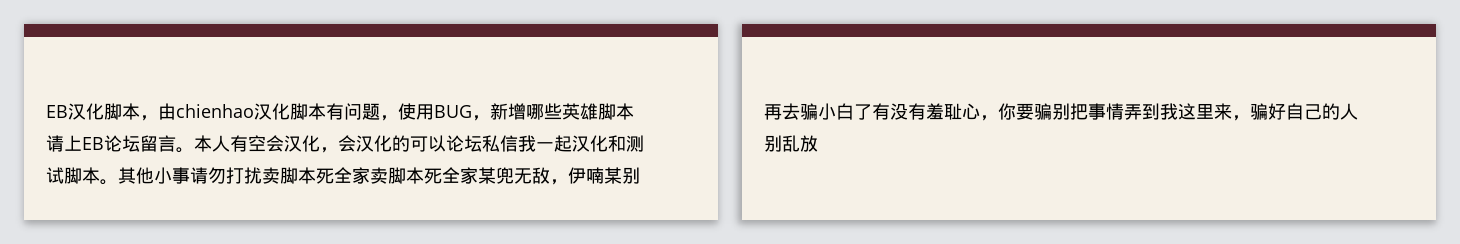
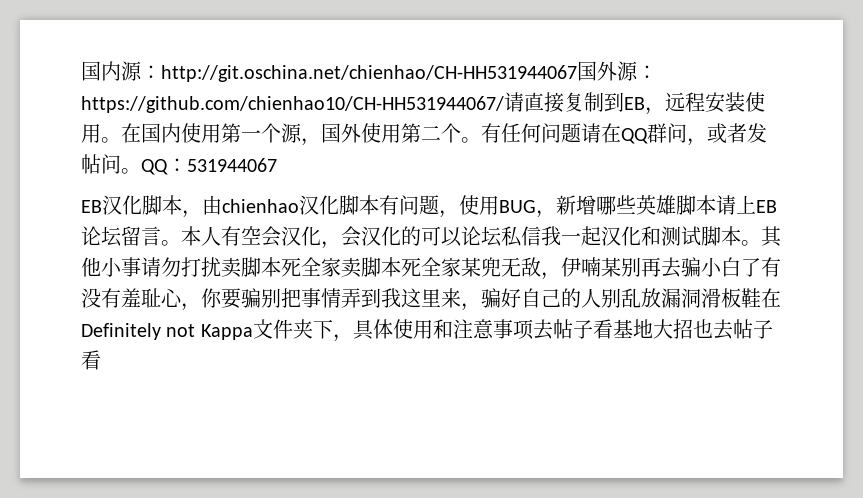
(46, 111) none -> [81,61,657,82] [81,92,765,115] [81,123,767,146] [81,154,277,175] 国内源：http://git.oschina.net/chienhao/CH-HH531944067国外源：https://github.com/chienhao10/CH-HH531944067/请直接复制到EB，远程安装使用。在国内使用第一个源，国外使用第二个。有任何问题请在QQ群问，或者发帖问。QQ：531944067 //
(818, 143) none -> [661,288,781,308] [81,319,773,342] [81,350,101,370] 漏洞滑板鞋在Definitely not Kappa文件夹下，具体使用和注意事项去帖子看基地大招也去帖子看

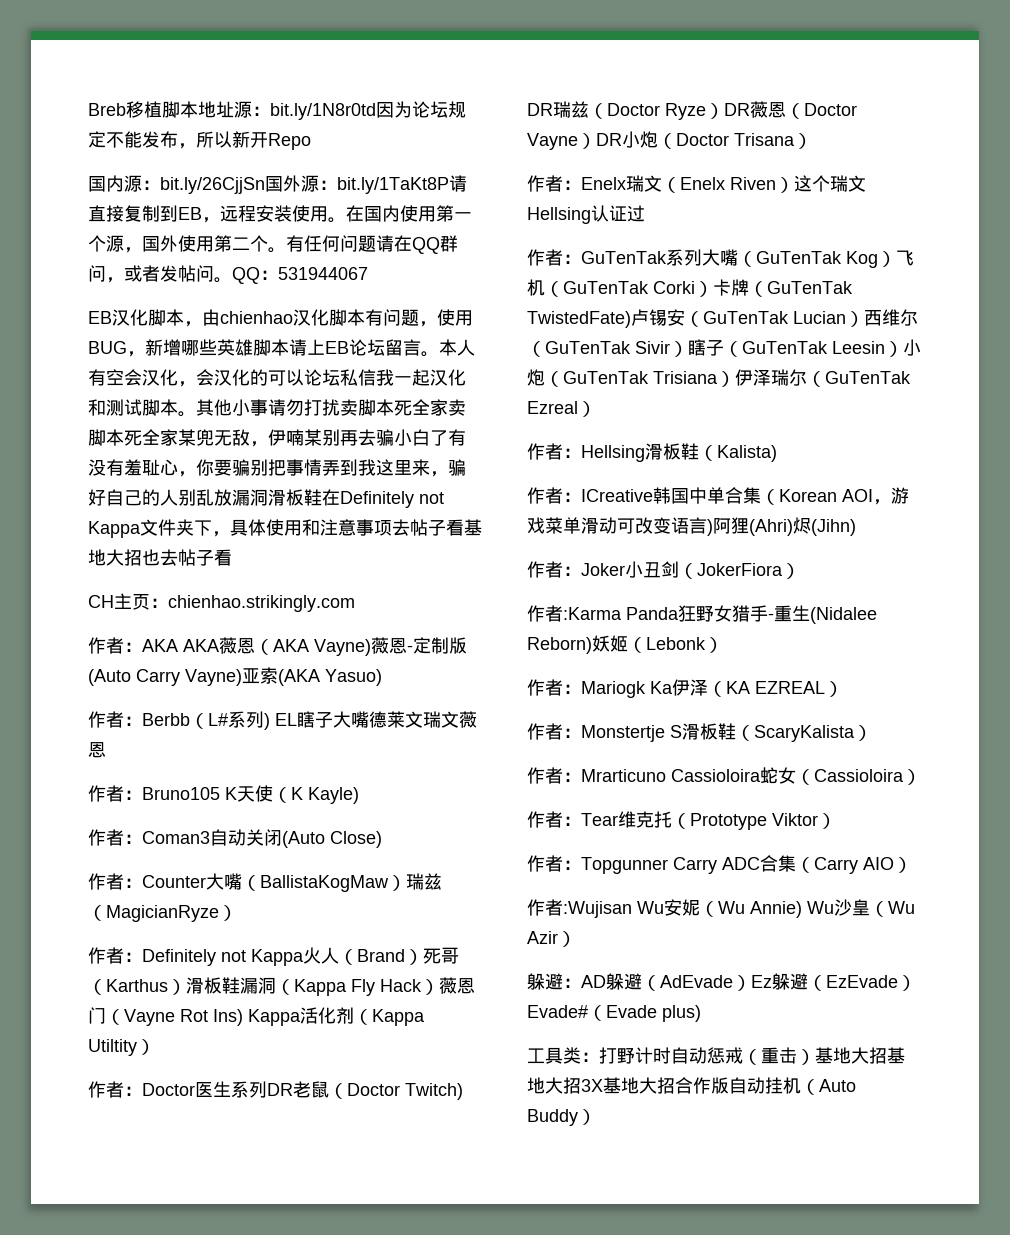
(81, 71) none -> [88,101,466,120] [88,131,311,150] Breb移植脚本地址源：bit.ly/1N8r0td因为论坛规定不能发布，所以新开Repo //
[161,65,577,82] http://git.oschina.net/chienhao/CH-HH531944067 -> [160,177,265,194] bit.ly/26CjjSn
[81,96,504,113] https://github.com/chienhao10/CH-HH531944067/ -> [337,177,449,194] bit.ly/1TaKt8P
(101, 360) none -> [88,593,355,612] [88,637,467,656] [88,667,382,686] [88,711,477,730] [88,742,106,758] [88,785,359,804] [88,829,382,848] [88,873,442,892] [88,905,237,922] [88,947,459,966] [88,977,475,996] [88,1007,425,1026] [88,1039,155,1056] [88,1081,463,1100] [527,101,857,120] [527,131,812,150] [527,175,866,193] [527,205,645,224] [527,249,914,268] [527,279,853,297] [527,309,918,328] [527,339,921,357] [527,369,911,387] [527,401,596,417] [527,443,777,462] [527,487,909,505] [527,517,856,536] [527,561,800,579] [527,605,877,624] [527,635,723,654] [527,679,843,698] [527,723,872,742] [527,767,921,785] [527,811,836,830] [527,855,912,874] [527,899,915,918] [527,931,576,947] [527,973,916,991] [527,1005,701,1022] [527,1047,905,1065] [527,1077,856,1095] [527,1109,596,1126] // CH主页：chienhao.strikingly.com // 作者：AKA AKA薇恩（AKA Vayne)薇恩-定制版(Auto Carry Vayne)亚索(AKA Yasuo) // 作者：Berbb（L#系列) EL瞎子大嘴德莱文瑞文薇恩 // 作者：Bruno105 K天使（K Kayle) // 作者：Coman3自动关闭(Auto Close) // 作者：Counter大嘴（BallistaKogMaw）瑞兹（MagicianRyze） // 作者：Definitely not Kappa火人（Brand）死哥（Karthus）滑板鞋漏洞（Kappa Fly Hack）薇恩门（Vayne Rot Ins) Kappa活化剂（Kappa Utiltity） // 作者：Doctor医生系列DR老鼠（Doctor Twitch) DR瑞兹（Doctor Ryze）DR薇恩（Doctor Vayne）DR小炮（Doctor Trisana） // 作者：Enelx瑞文（Enelx Riven）这个瑞文Hellsing认证过 // 作者：GuTenTak系列大嘴（GuTenTak Kog）飞机（GuTenTak Corki）卡牌（GuTenTak TwistedFate)卢锡安（GuTenTak Lucian）西维尔（GuTenTak Sivir）瞎子（GuTenTak Leesin）小炮（GuTenTak Trisiana）伊泽瑞尔（GuTenTak Ezreal） // 作者：Hellsing滑板鞋（Kalista) // 作者：ICreative韩国中单合集（Korean AOI，游戏菜单滑动可改变语言)阿狸(Ahri)烬(Jihn) // 作者：Joker小丑剑（JokerFiora） // 作者:Karma Panda狂野女猎手-重生(Nidalee Reborn)妖姬（Lebonk） // 作者：Mariogk Ka伊泽（KA EZREAL） // 作者：Monstertje S滑板鞋（ScaryKalista） // 作者：Mrarticuno Cassioloira蛇女（Cassioloira） // 作者：Tear维克托（Prototype Viktor） // 作者：Topgunner Carry ADC合集（Carry AIO） // 作者:Wujisan Wu安妮（Wu Annie) Wu沙皇（Wu Azir） // 躲避：AD躲避（AdEvade）Ez躲避（EzEvade）Evade#（Evade plus) // 工具类：打野计时自动惩戒（重击）基地大招基地大招3X基地大招合作版自动挂机（Auto Buddy）

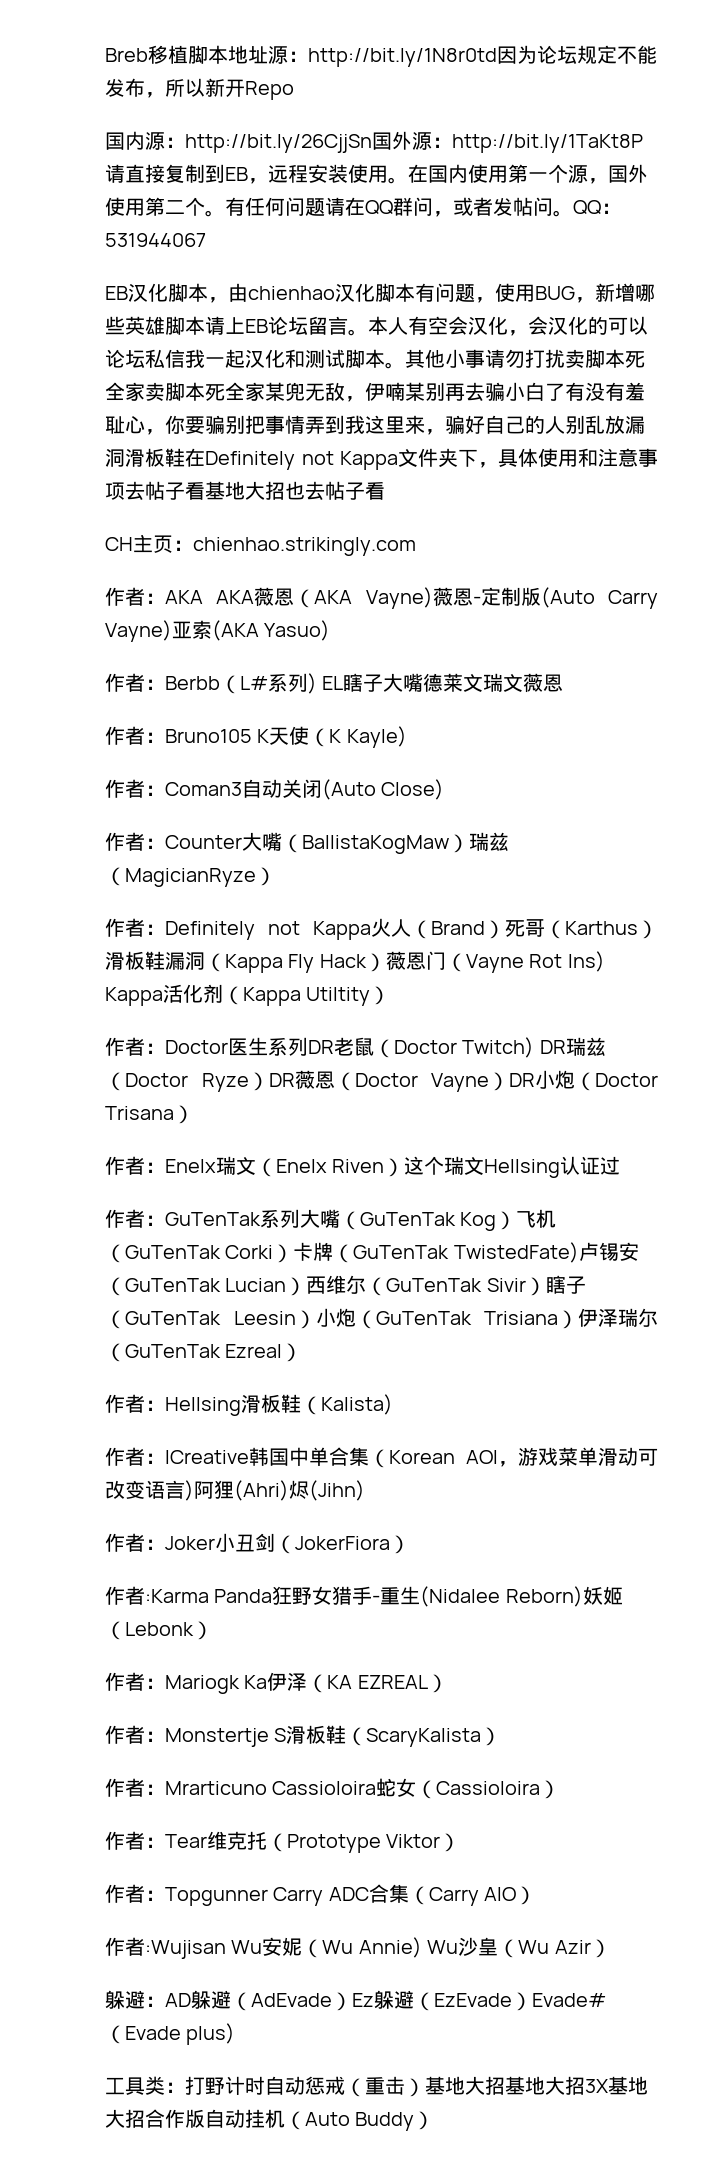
[270,103,376,120] bit.ly/1N8r0td -> [308,48,497,67] http://bit.ly/1N8r0td
[160,177,265,194] bit.ly/26CjjSn -> [185,134,372,153] http://bit.ly/26CjjSn
[337,177,449,194] bit.ly/1TaKt8P -> [452,134,643,153] http://bit.ly/1TaKt8P

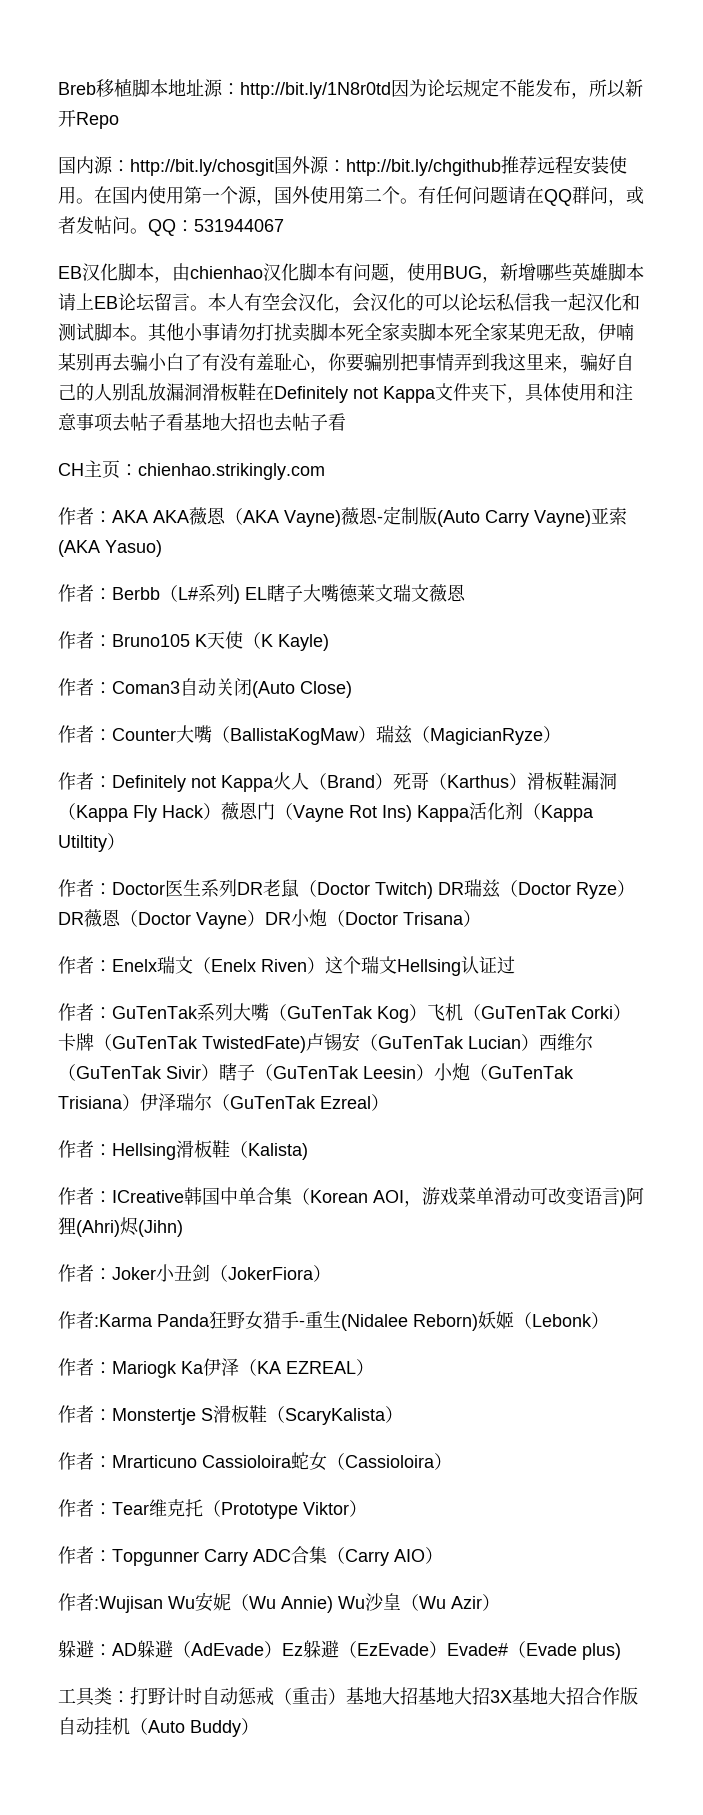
[185,134,372,153] http://bit.ly/26CjjSn -> [130,159,274,176] http://bit.ly/chosgit
[452,134,643,153] [105,164,268,184] http://bit.ly/1TaKt8P请直接复制到EB， -> [346,156,537,176] http://bit.ly/chgithub推荐

